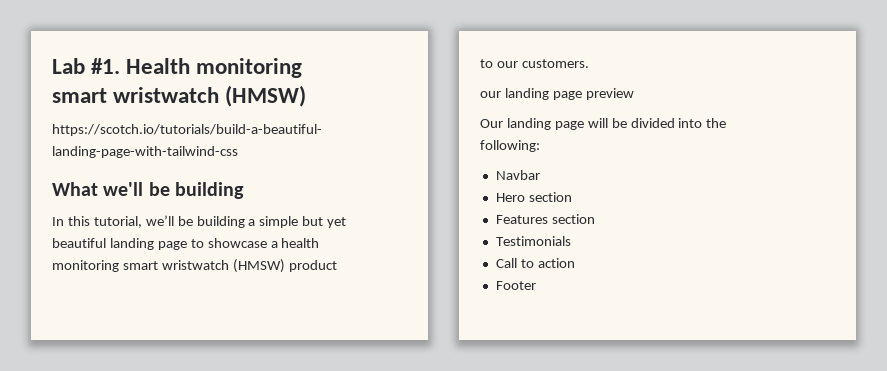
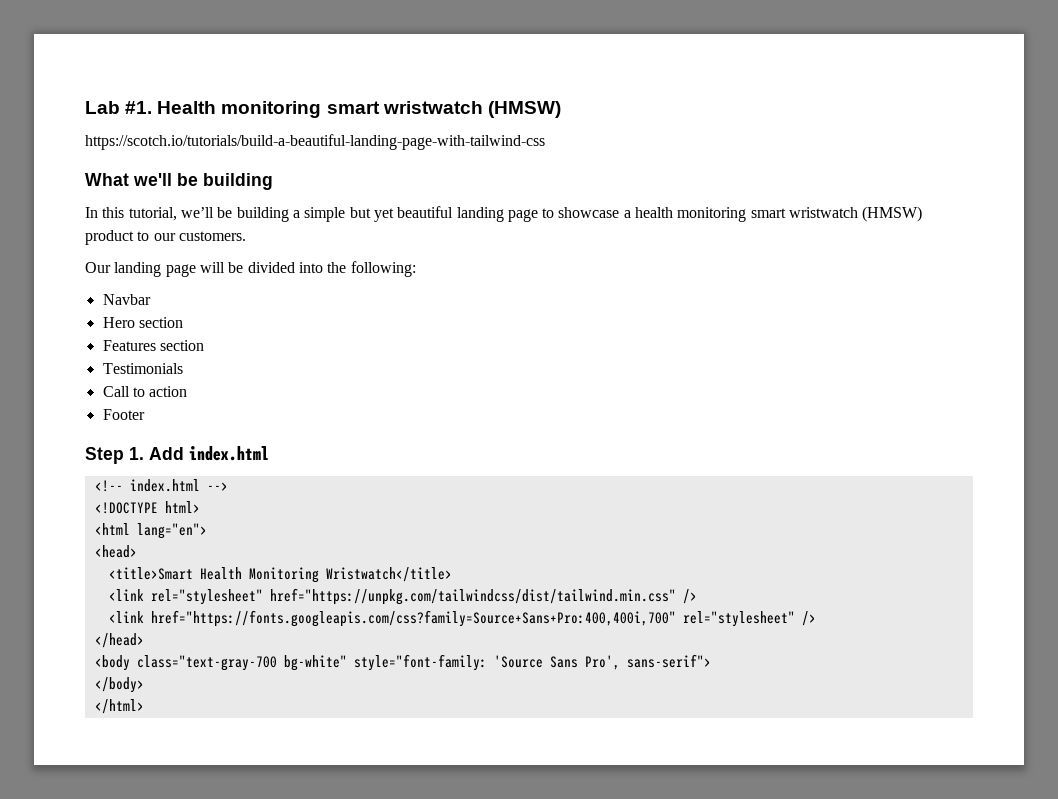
[480,88,634,100] // our landing page preview -> (246, 236) none
(536, 285) none -> [85,446,269,464] [94,479,228,492] [94,501,200,514] [94,523,207,539] [94,545,137,558] [108,567,452,583] [108,588,697,605] [108,610,816,627] [94,633,144,648] [94,654,711,671] [94,677,144,693] [94,699,144,714] // Step 1. Add index.html // <!-- index.html --> // <!DOCTYPE html> // <html lang="en"> // <head> // <title>Smart Health Monitoring Wristwatch</title> // <link rel="stylesheet" href="https://unpkg.com/tailwindcss/dist/tailwind.min.css" /> // <link href="https://fonts.googleapis.com/css?family=Source+Sans+Pro:400,400i,700" rel="stylesheet" /> // </head> // <body class="text-gray-700 bg-white" style="font-family: 'Source Sans Pro', sans-serif"> // </body> // </html>

